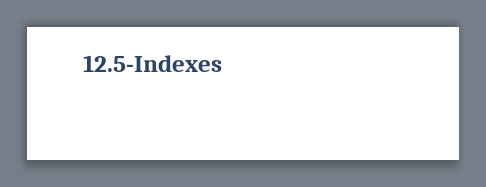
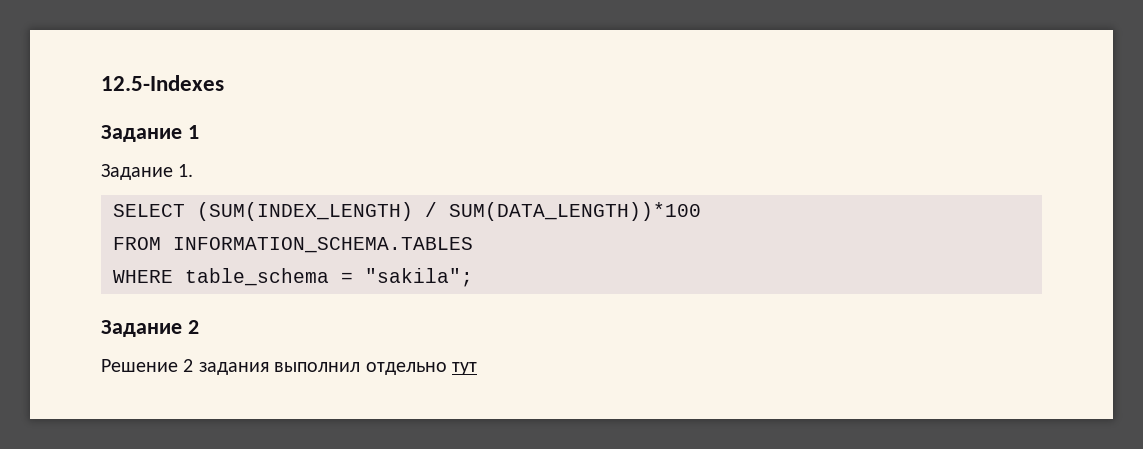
(222, 63) none -> [101,125,199,142] [101,164,194,180] [113,202,701,221] [113,237,473,253] [113,268,473,287] [101,320,199,337] [101,359,477,375] // Задание 1 // Задание 1. // SELECT (SUM(INDEX_LENGTH) / SUM(DATA_LENGTH))*100 // FROM INFORMATION_SCHEMA.TABLES // WHERE table_schema = "sakila"; // Задание 2 // Решение 2 задания выполнил отдельно тут

